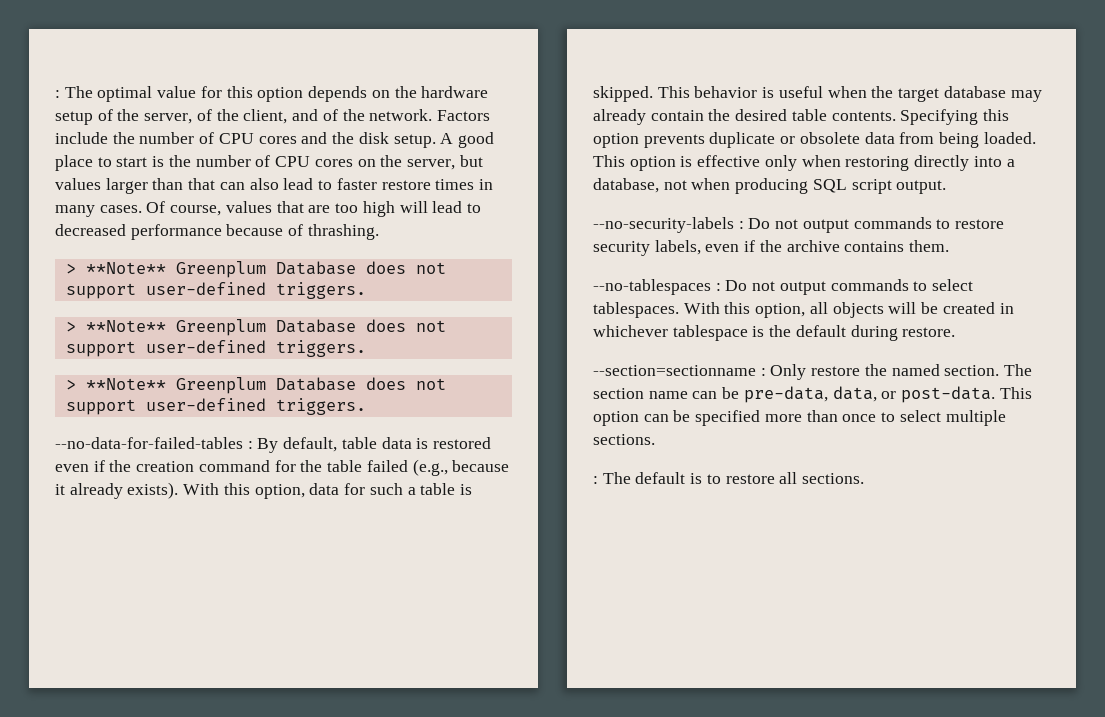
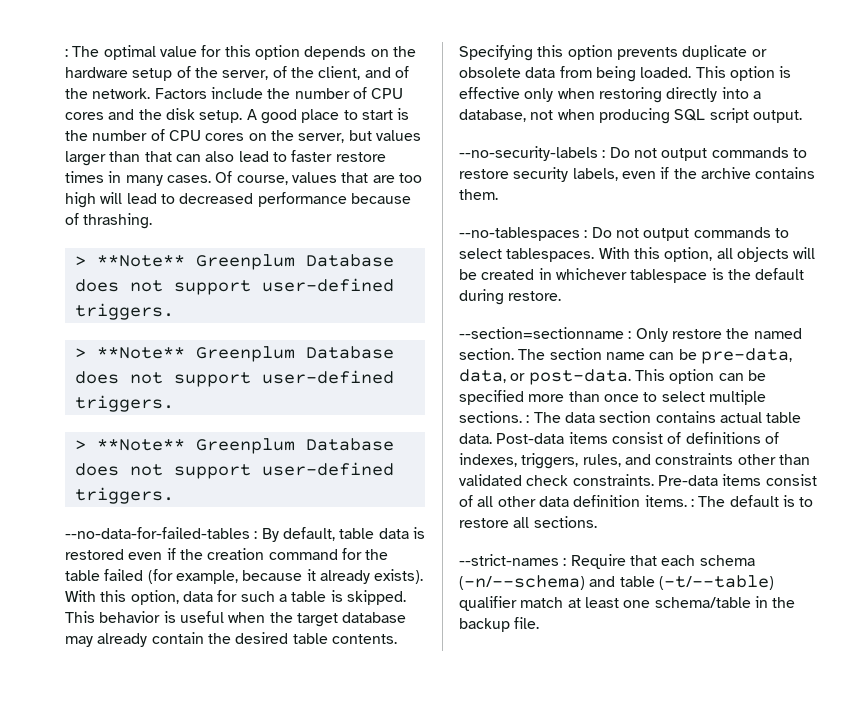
[412,459,448,476] (e.g., -> [147,569,238,584] (for example,
(655, 439) // -> [526,411,802,423] [459,432,779,444] [459,453,810,469] [459,474,817,486] [459,495,687,507] : The data section contains actual table data. Post-data items consist of definitions of indexes, triggers, rules, and constraints other than validated check constraints. Pre-data items consist of all other data definition items.
(865, 478) none -> [459,554,755,569] [459,575,774,590] [459,596,796,611] [459,617,540,632] // --strict-names : Require that each schema (-n/--schema) and table (-t/--table) qualifier match at least one schema/table in the backup file.

